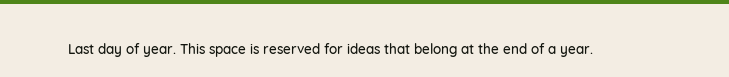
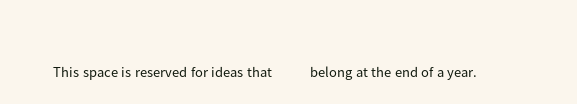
[68,43,176,57] Last day of year. -> (53, 71) none

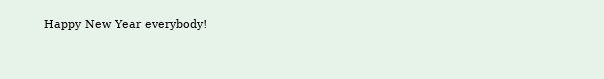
[53,66,478,80] This space is reserved for ideas that belong at the end of a year. -> [44,19,207,30] Happy New Year everybody!

